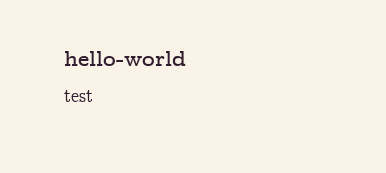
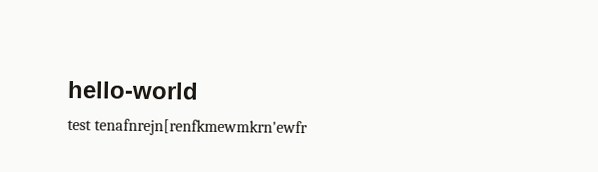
(93, 96) none -> [94,118,309,138] tenafnrejn[renfkmewmkrn'ewfr

